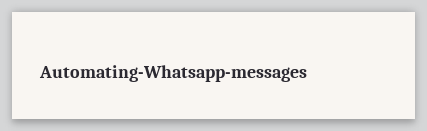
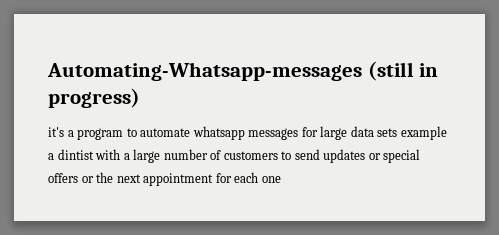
(307, 73) none -> [367,61,439,81] [48,88,140,108] [48,126,447,140] [48,149,421,163] [48,172,281,186] (still in progress) // it's a program to automate whatsapp messages for large data sets example a dintist with a large number of customers to send updates or special offers or the next appointment for each one

